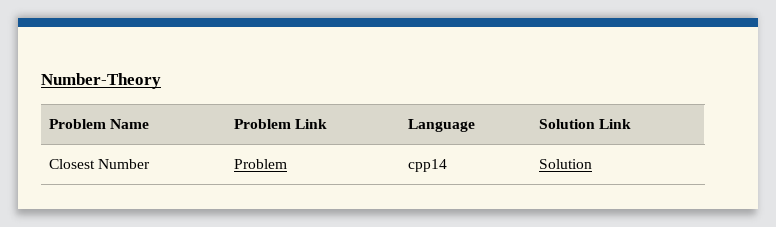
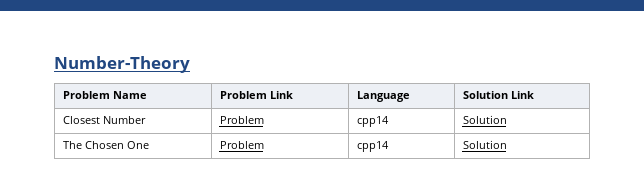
(593, 164) none -> [62,141,149,149] [219,141,264,149] [356,141,389,152] [462,140,507,149] // The Chosen One | Problem | cpp14 | Solution

